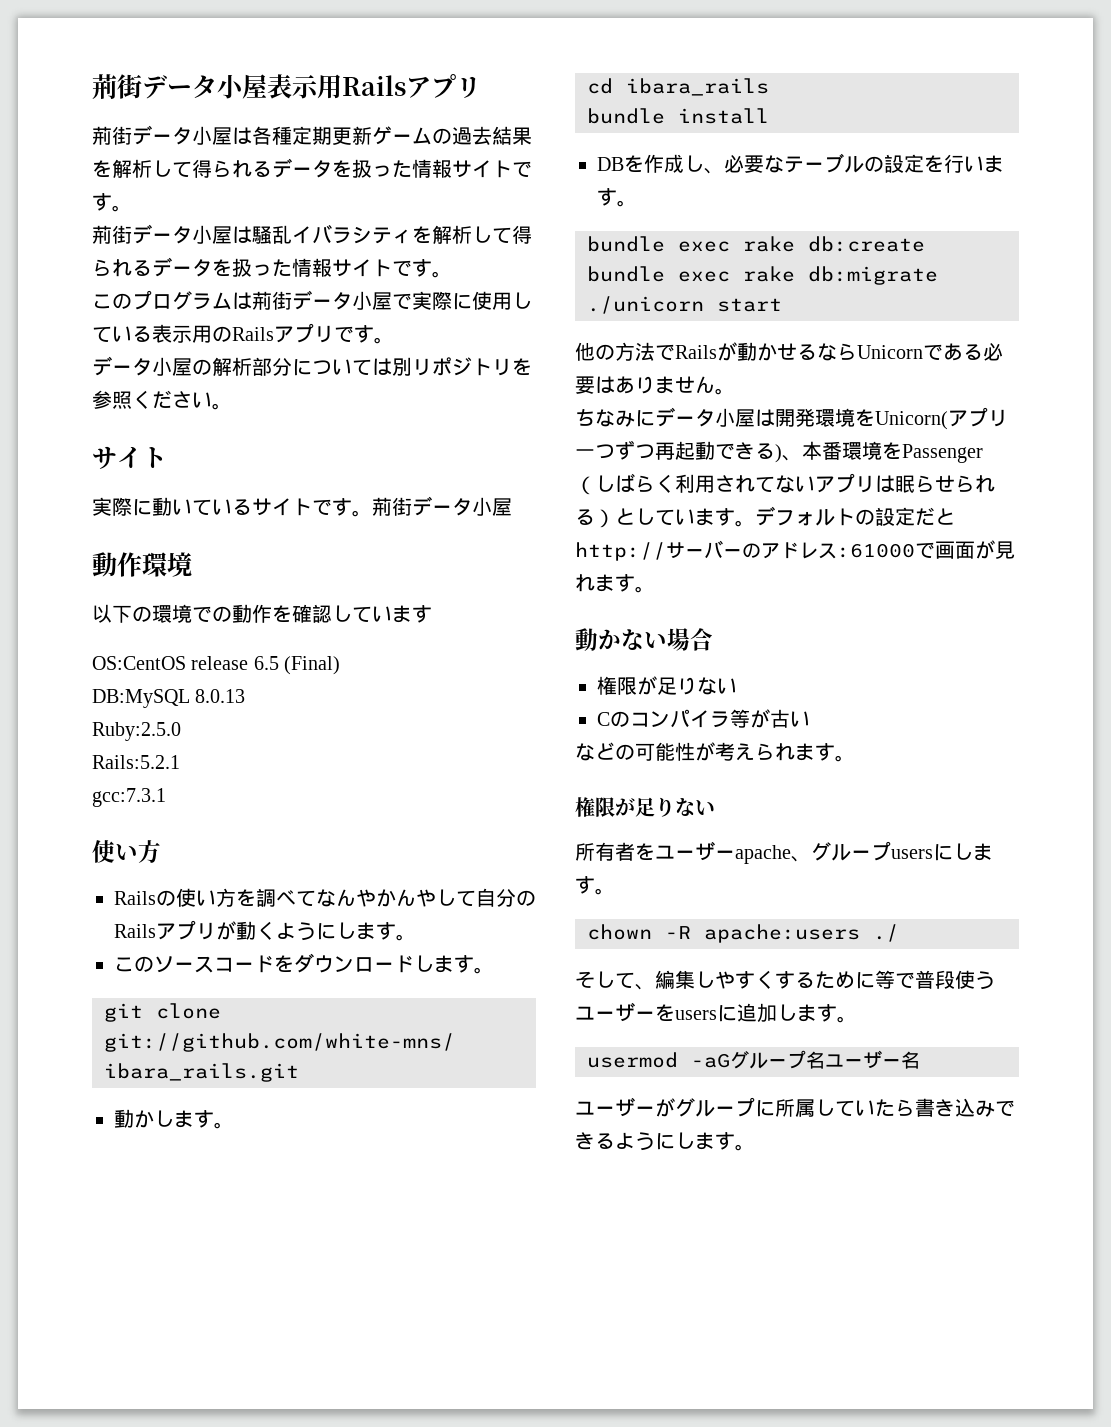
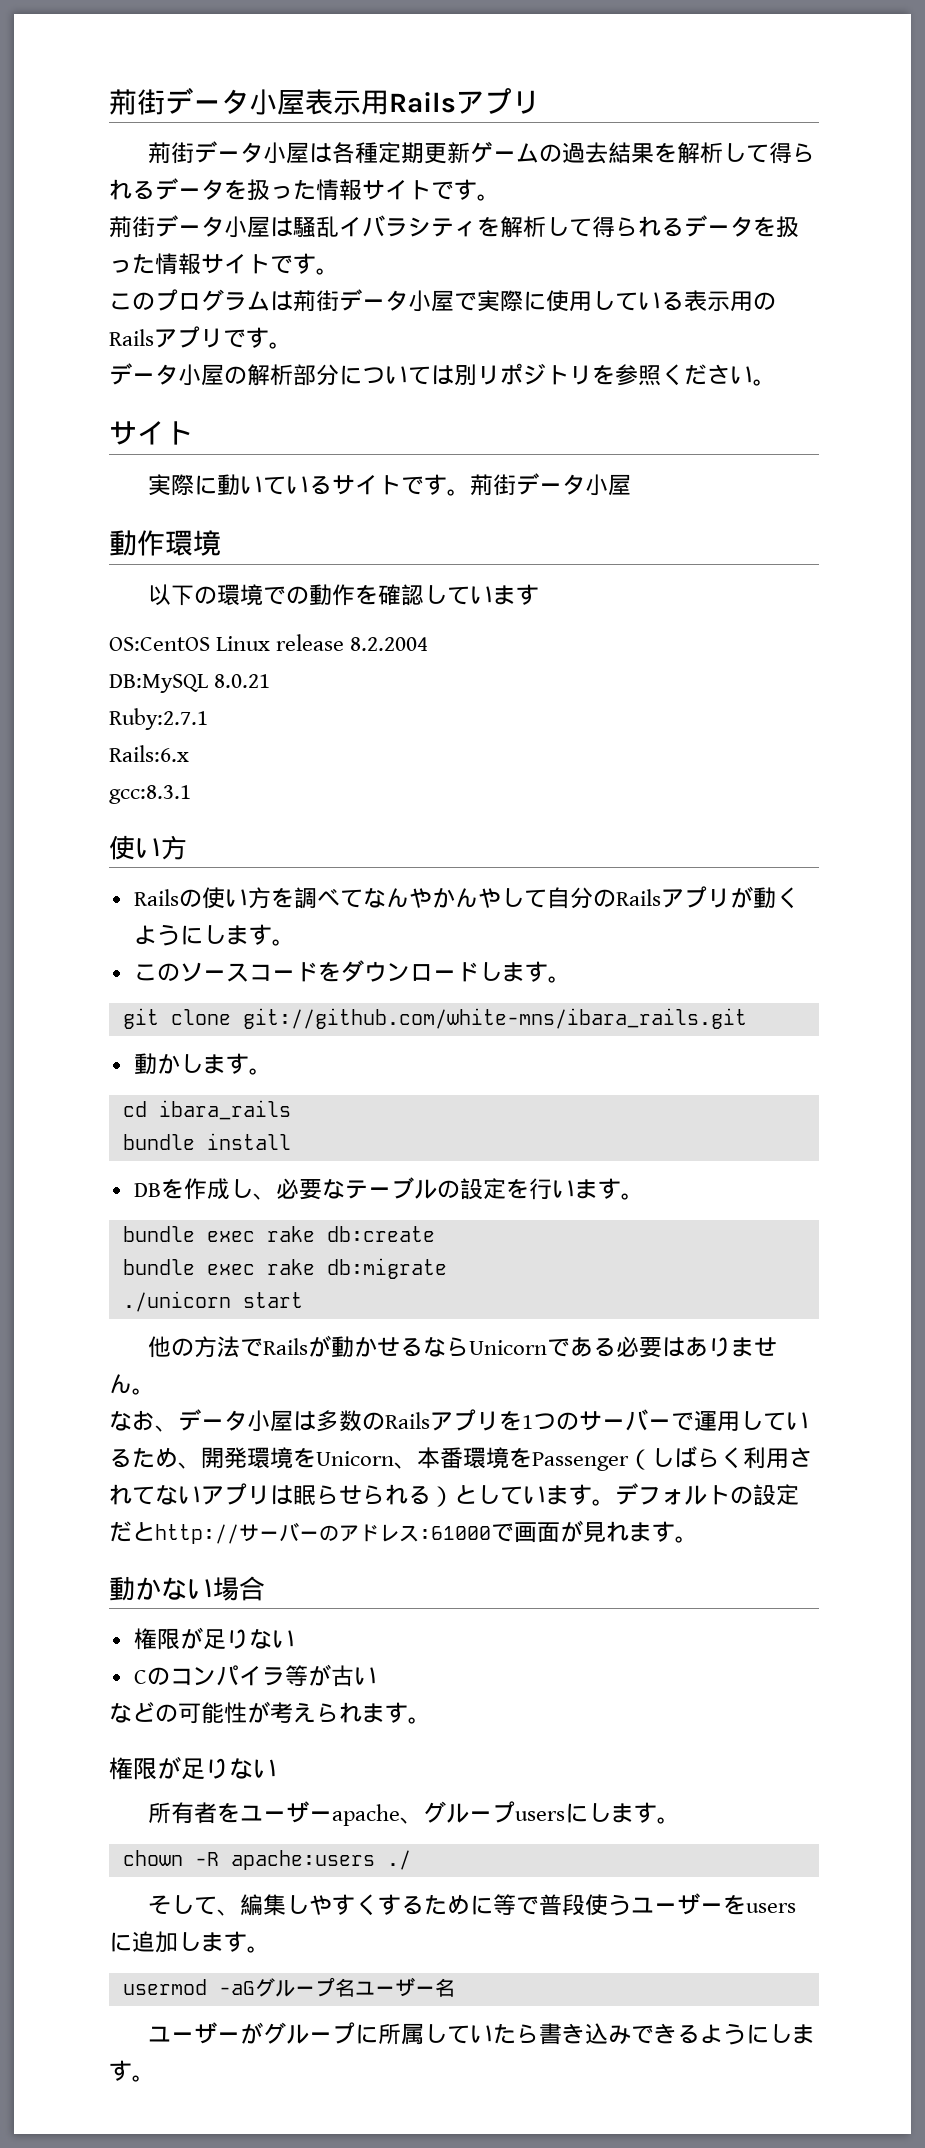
[191,656,341,675] [92,689,246,708] [92,722,181,741] [92,755,180,769] [92,788,166,807] release 6.5 (Final) // DB:MySQL 8.0.13 // Ruby:2.5.0 // Rails:5.2.1 // gcc:7.3.1 -> [216,634,429,651] [109,674,271,693] [109,708,208,730] [109,745,189,762] [109,785,191,804] Linux release 8.2.2004 // DB:MySQL 8.0.21 // Ruby:2.7.1 // Rails:6.x // gcc:8.3.1
[575,407,1008,430] [575,440,782,463] ちなみにデータ小屋は開発環境をUnicorn(アプリ一つずつ再起動できる) -> [109,1409,809,1432] [109,1447,394,1469] なお、データ小屋は多数のRailsアプリを1つのサーバーで運用しているため、開発環境をUnicorn

